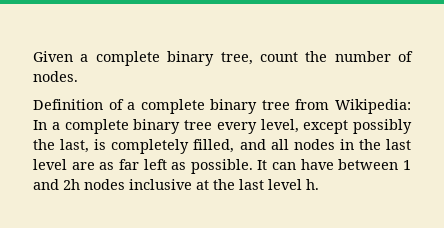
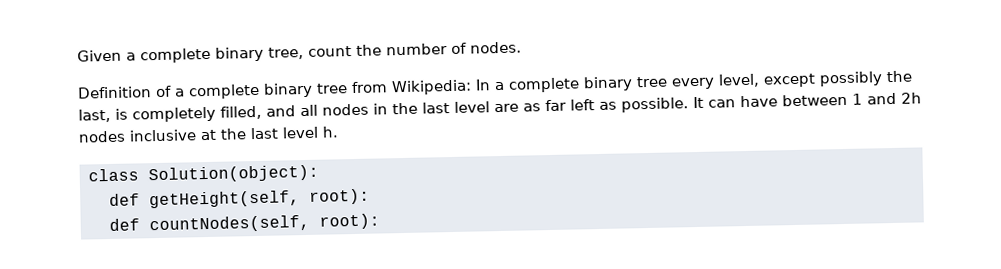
(319, 184) none -> [87,164,319,184] [108,188,370,209] [108,213,380,234] // class Solution(object): // def getHeight(self, root): // def countNodes(self, root):

